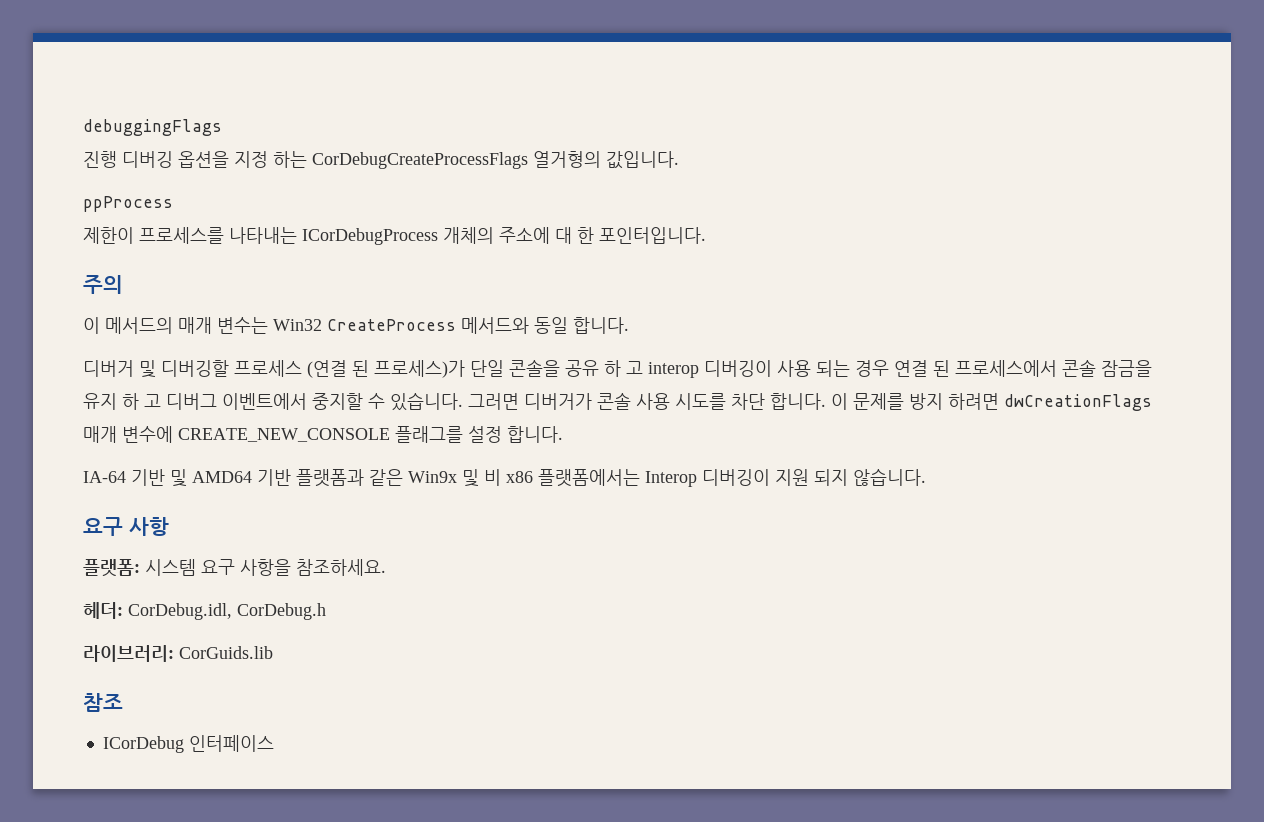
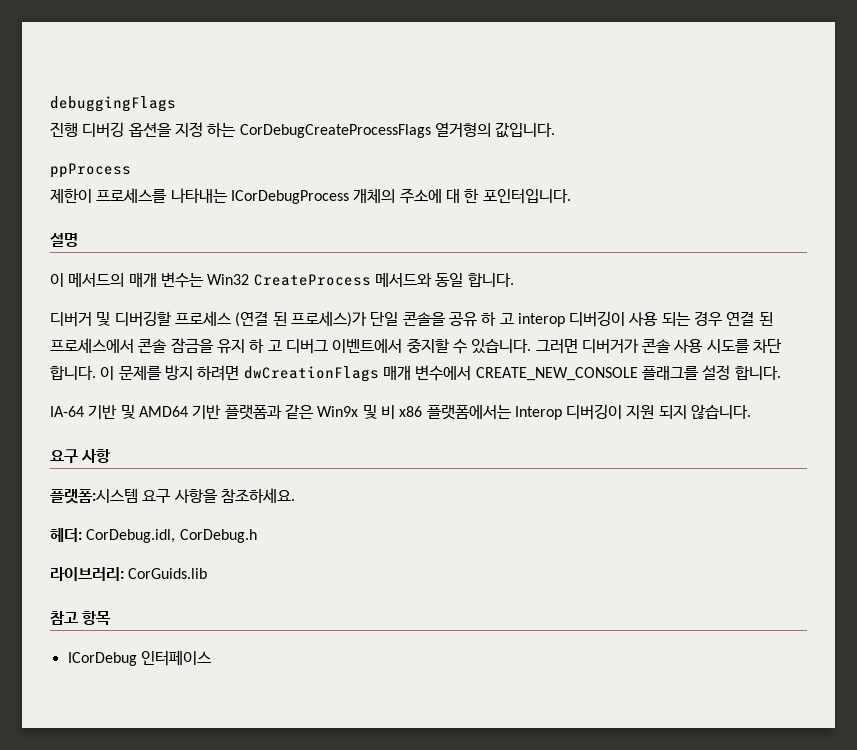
[83,275,123,294] 주의 -> [50,233,78,247] 설명
[122,426,173,443] 변수에 -> [415,365,472,381] 변수에서
[83,559,196,577] 플랫폼: 시스템 -> [50,488,138,504] 플랫폼:시스템
[83,693,123,712] 참조 -> [50,611,112,625] 참고 항목

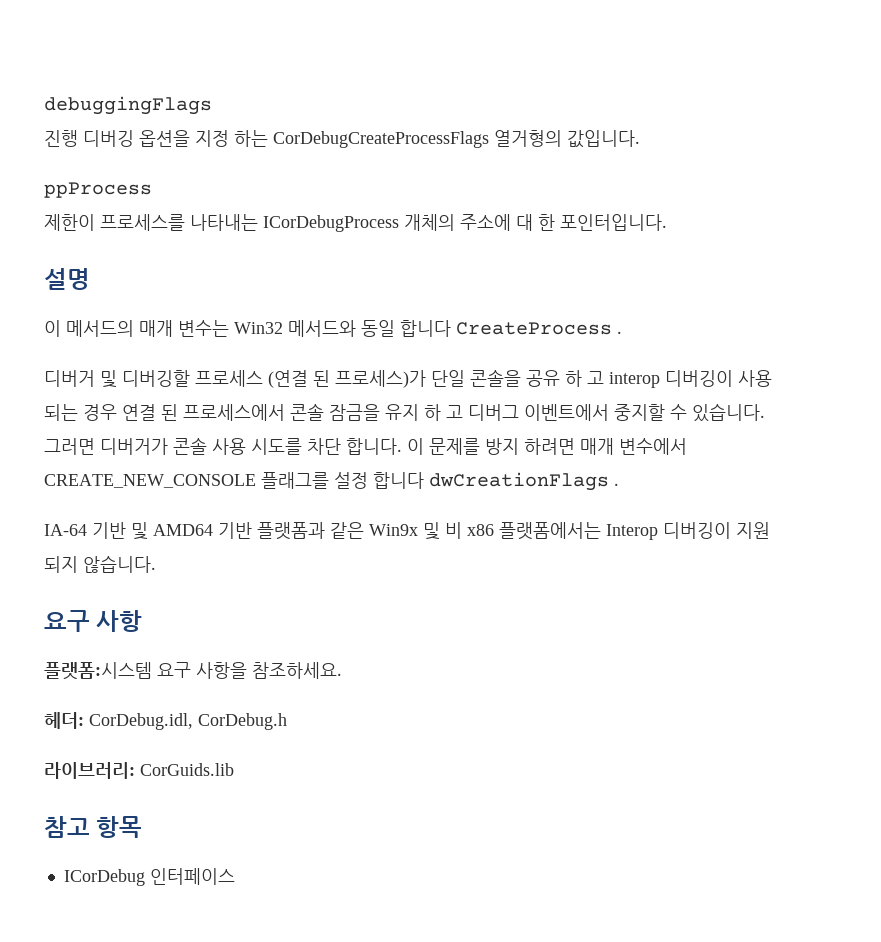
[253,274,371,286] CreateProcess -> (283, 328) none
[467,273,514,287] 합니다. -> [400,320,622,337] 합니다 CreateProcess .
[243,366,379,382] dwCreationFlags -> (575, 446) none
[734,366,781,380] 합니다. -> [373,472,619,491] 합니다 dwCreationFlags .

